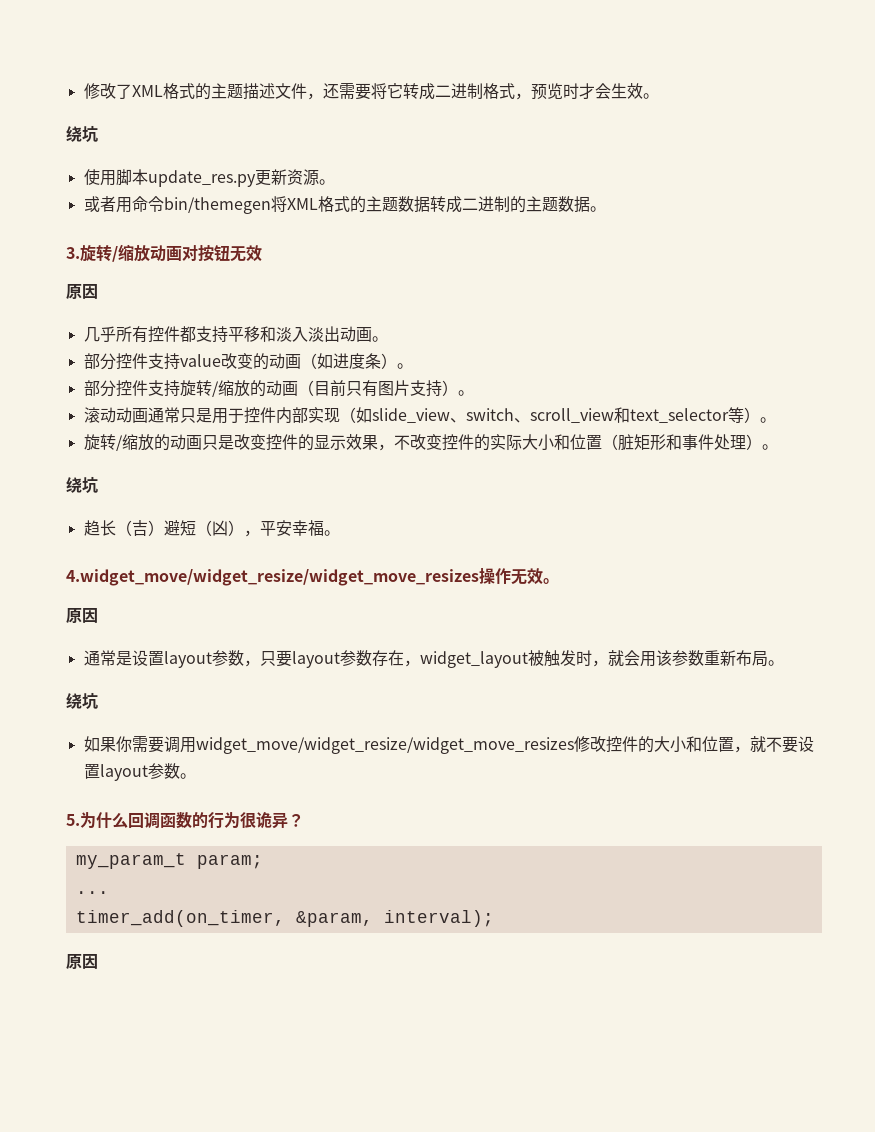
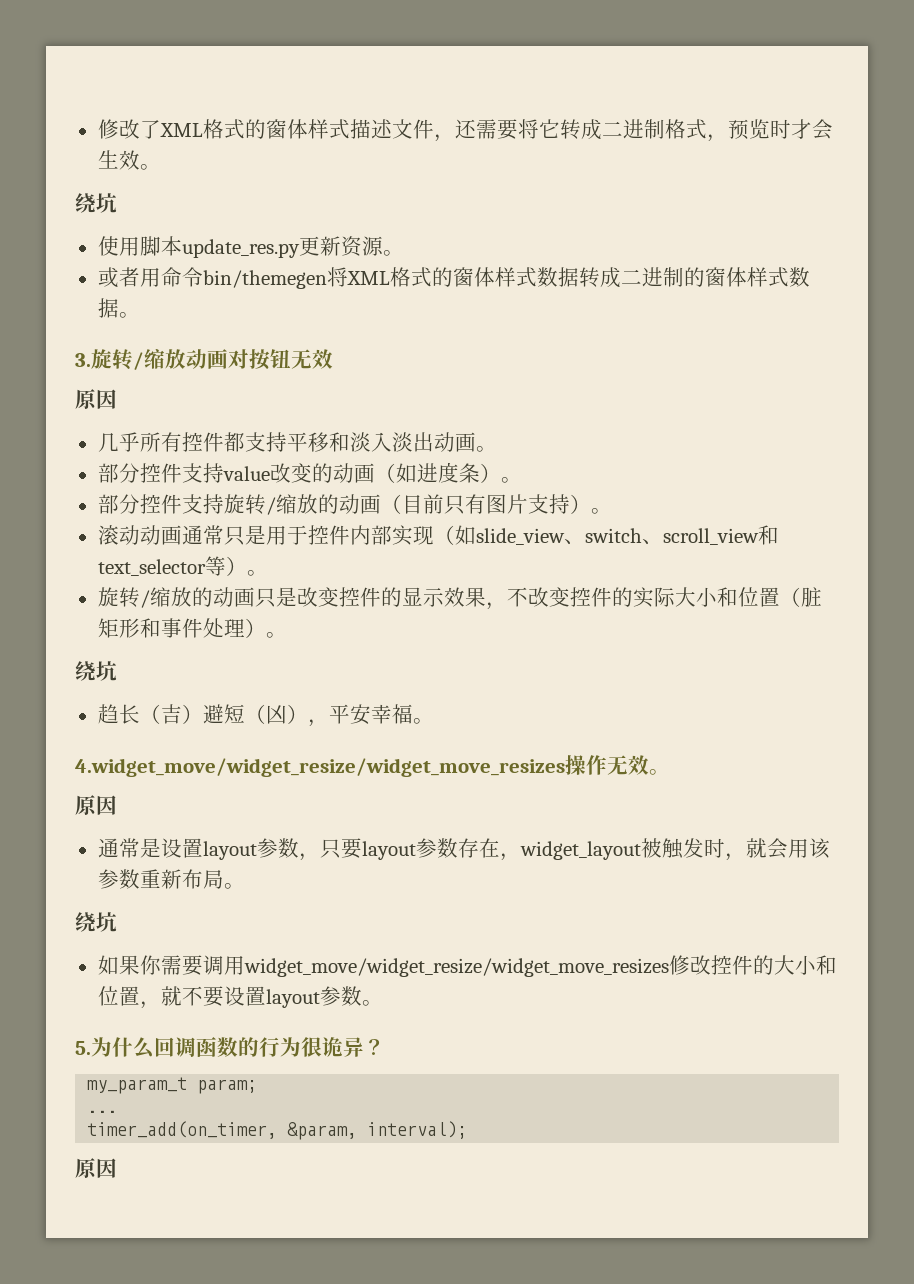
[210,83,243,99] 主题 -> [265,119,350,139] 窗体样式
[365,196,398,212] 主题 -> [452,267,537,287] 窗体样式
[525,196,558,212] 主题 -> [704,267,789,287] 窗体样式

